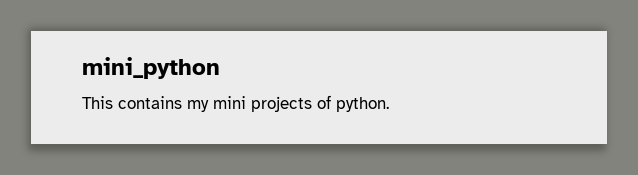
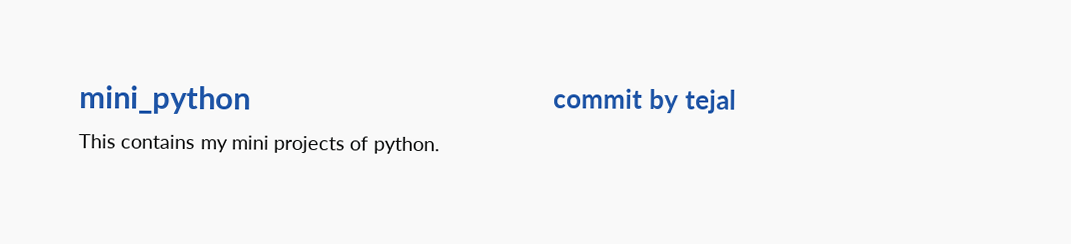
(389, 104) none -> [553,88,737,114] // commit by tejal

